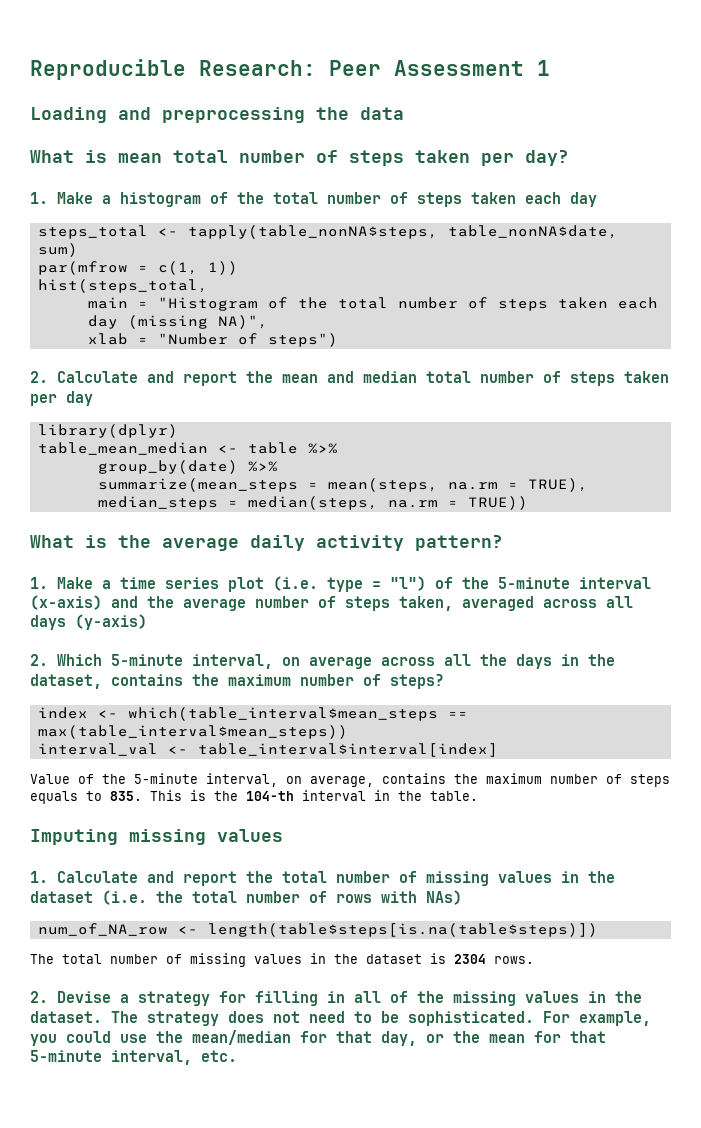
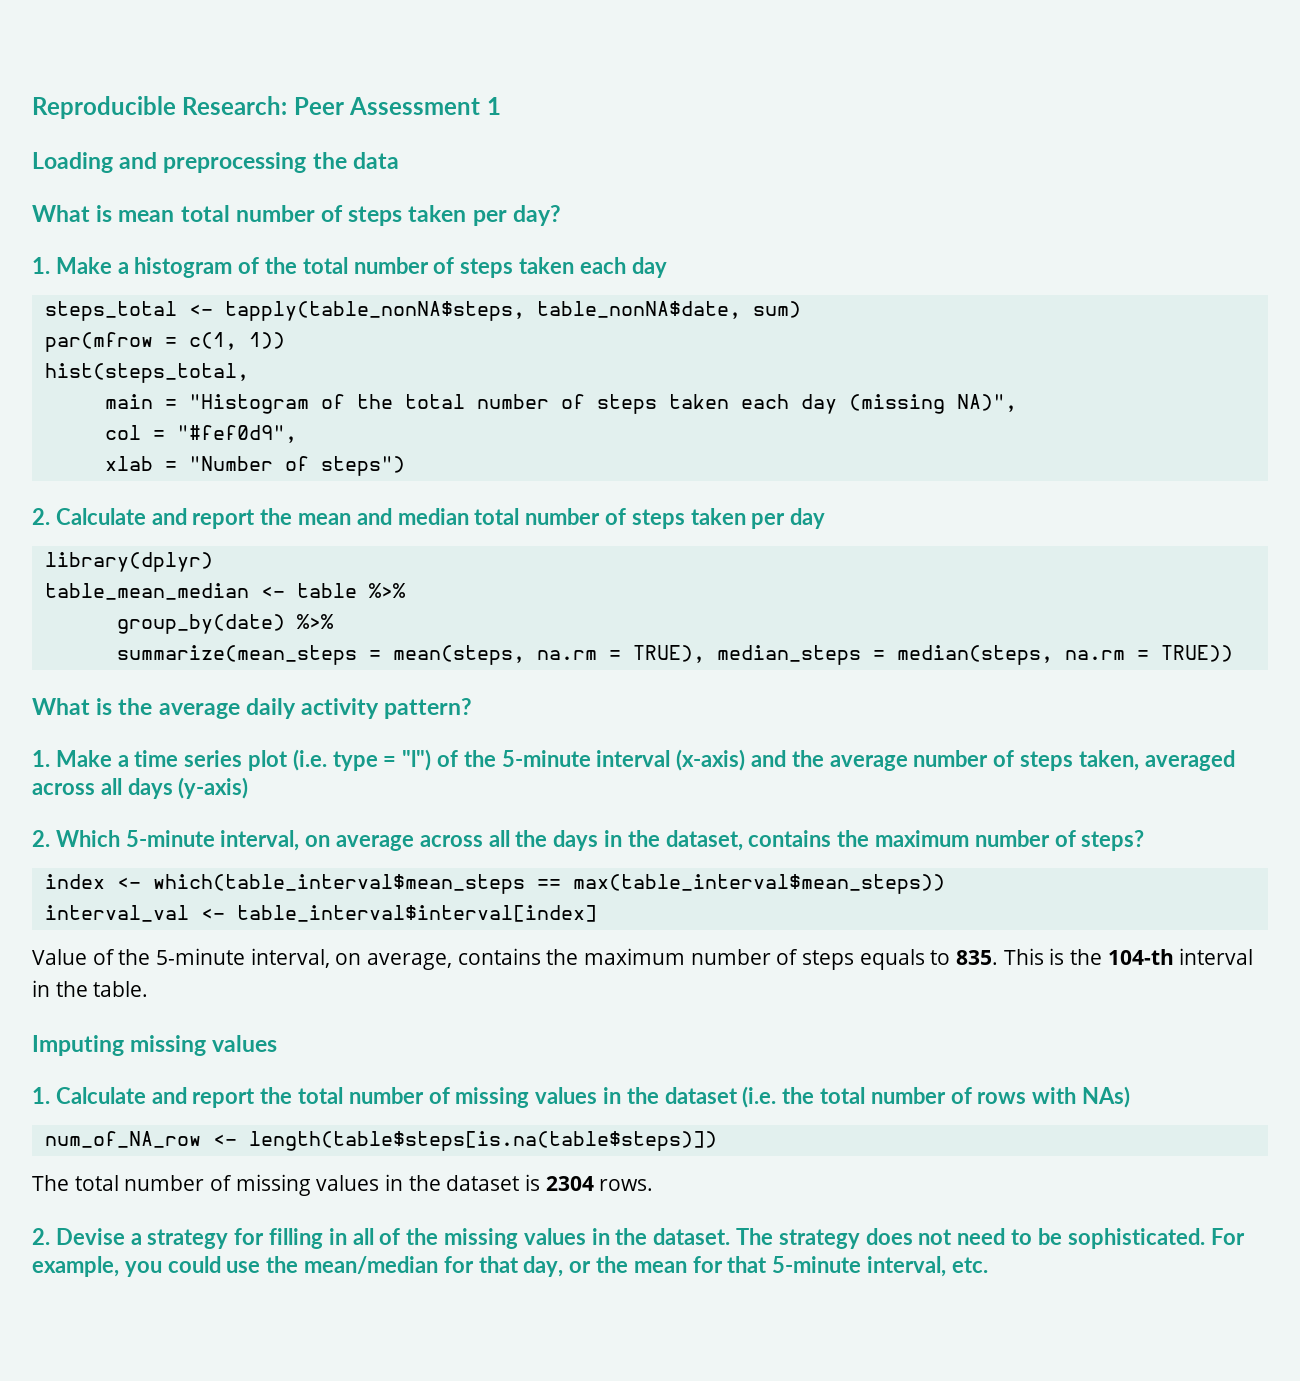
(268, 322) none -> [104,425,297,443] // col = "#fef0d9",

